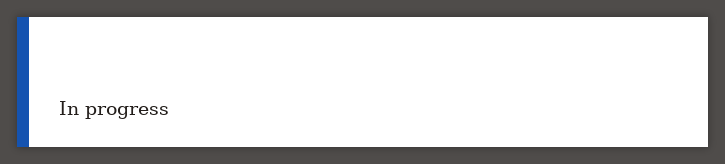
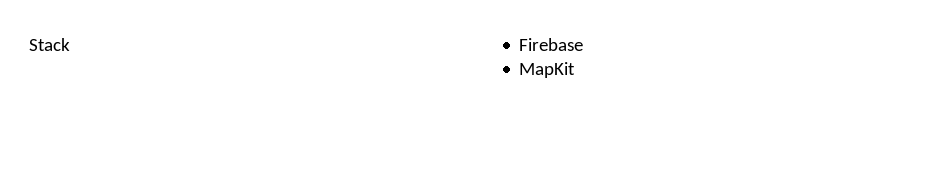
[59,101,169,119] In progress -> [29,38,70,51] [519,38,584,51] [519,62,576,78] Stack // Firebase // MapKit

